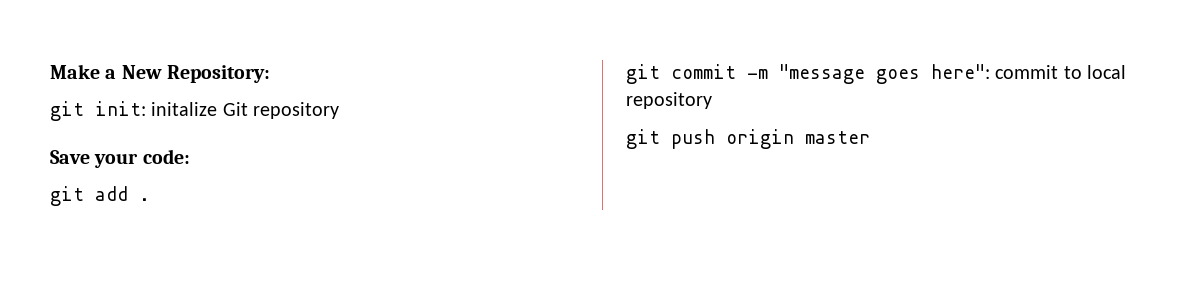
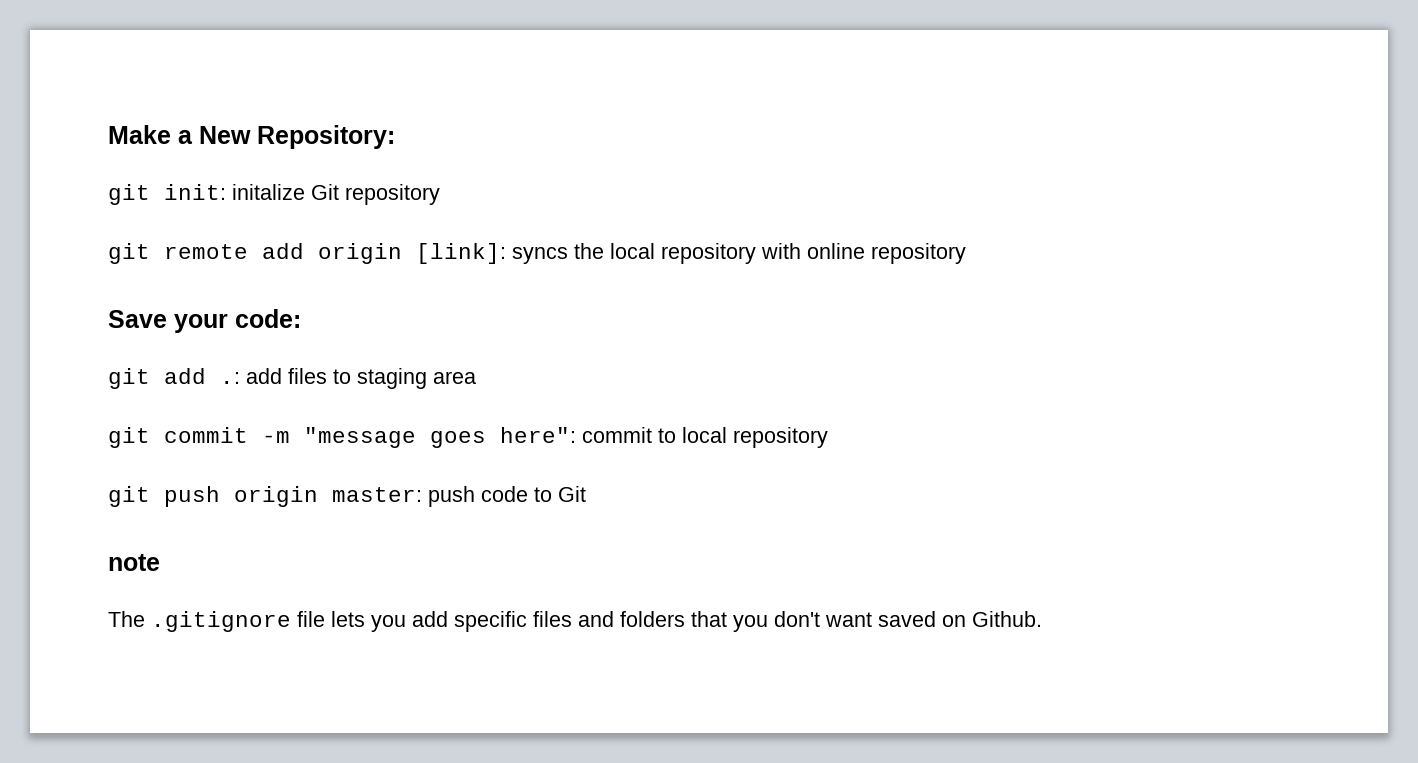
(340, 110) none -> [108,243,966,264] // git remote add origin [link]: syncs the local repository with online repository
[139,198,150,201] . -> [220,368,476,389] .: add files to staging area
[805,131,870,144] master -> [332,486,586,507] [108,554,160,571] [108,611,1042,632] master: push code to Git // note // The .gitignore file lets you add specific files and folders that you don't want saved on Github.

